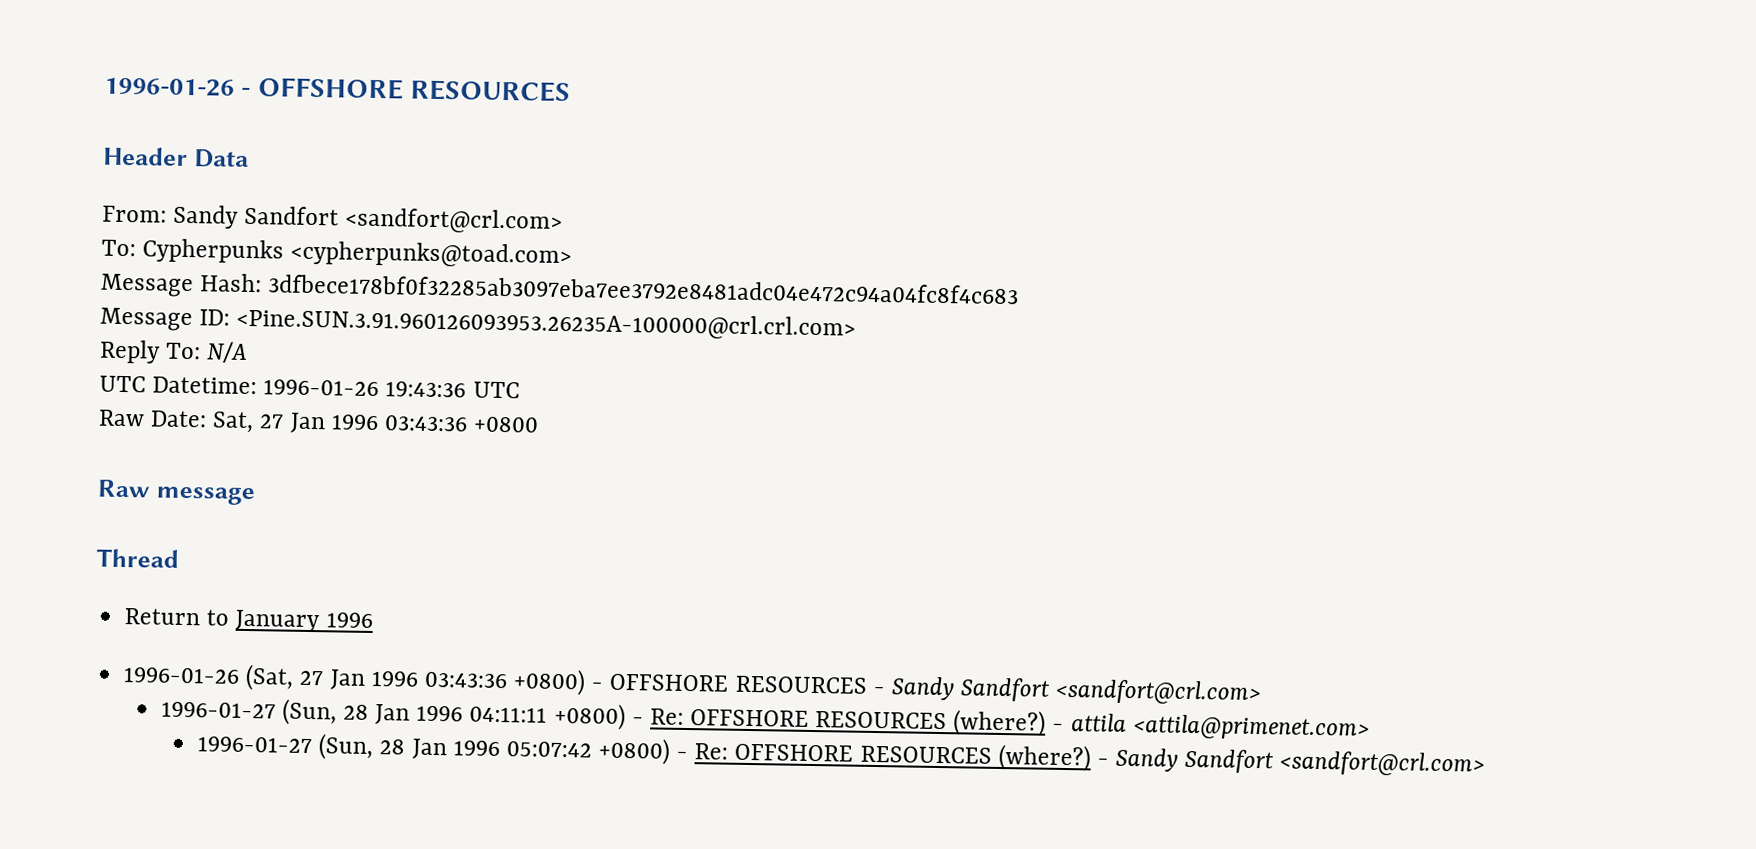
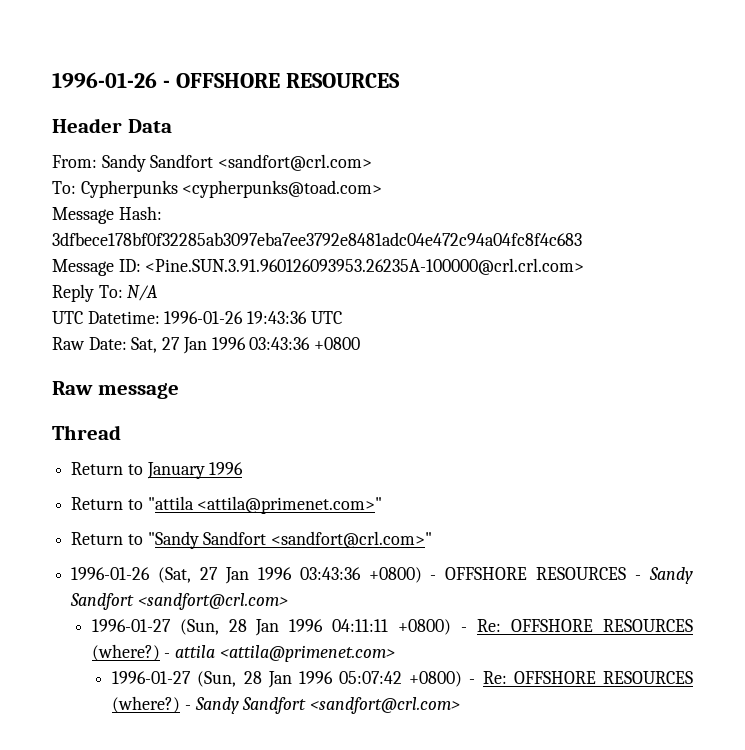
(373, 620) none -> [71,496,383,514] [71,531,433,549] // Return to "attila <attila@primenet.com>" // Return to "Sandy Sandfort <sandfort@crl.com>"

